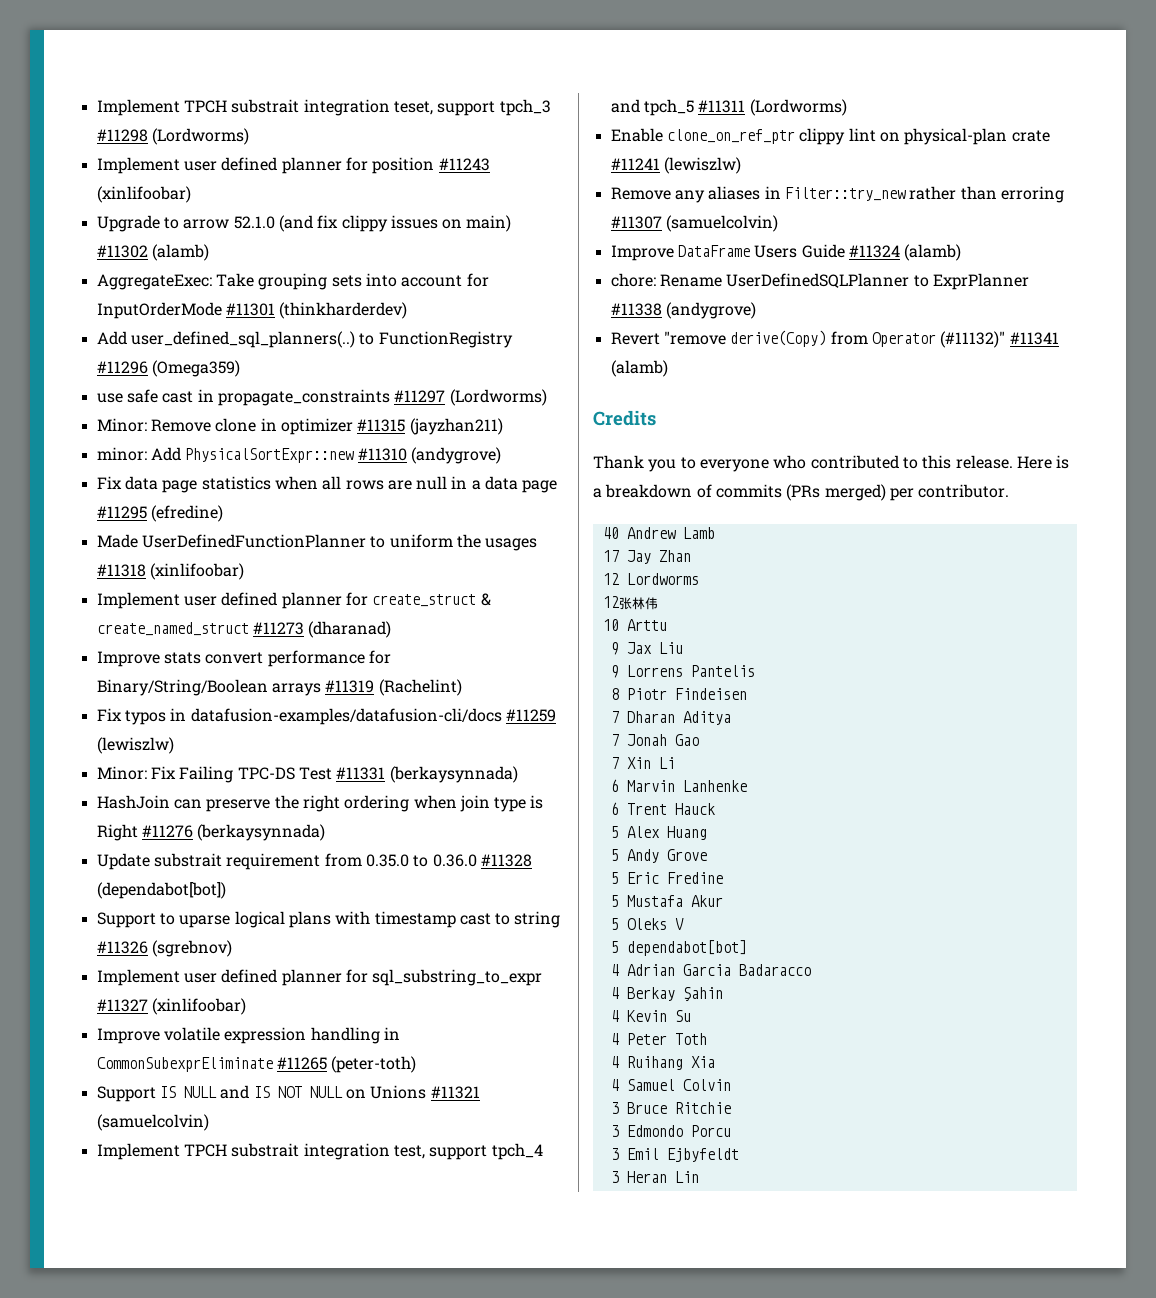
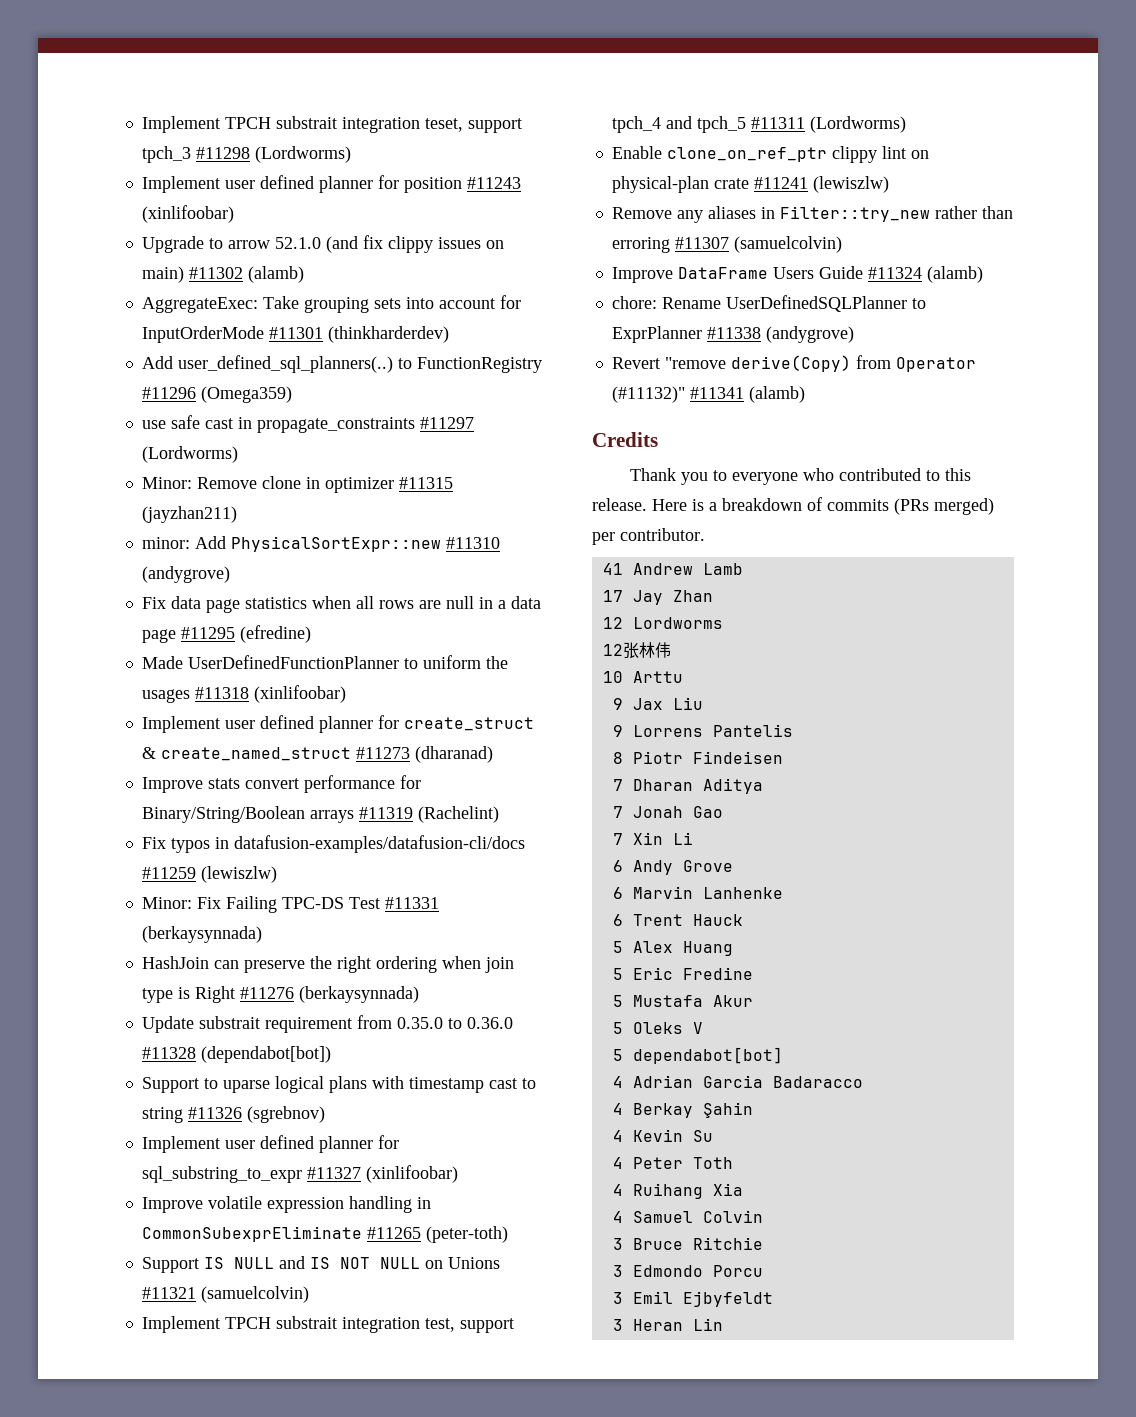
[602,527,619,539] 40 -> [602,563,623,575] 41
(675, 763) none -> [612,860,733,875] // 6 Andy Grove
[610,849,707,863] // 5 Andy Grove -> (733, 948) none

